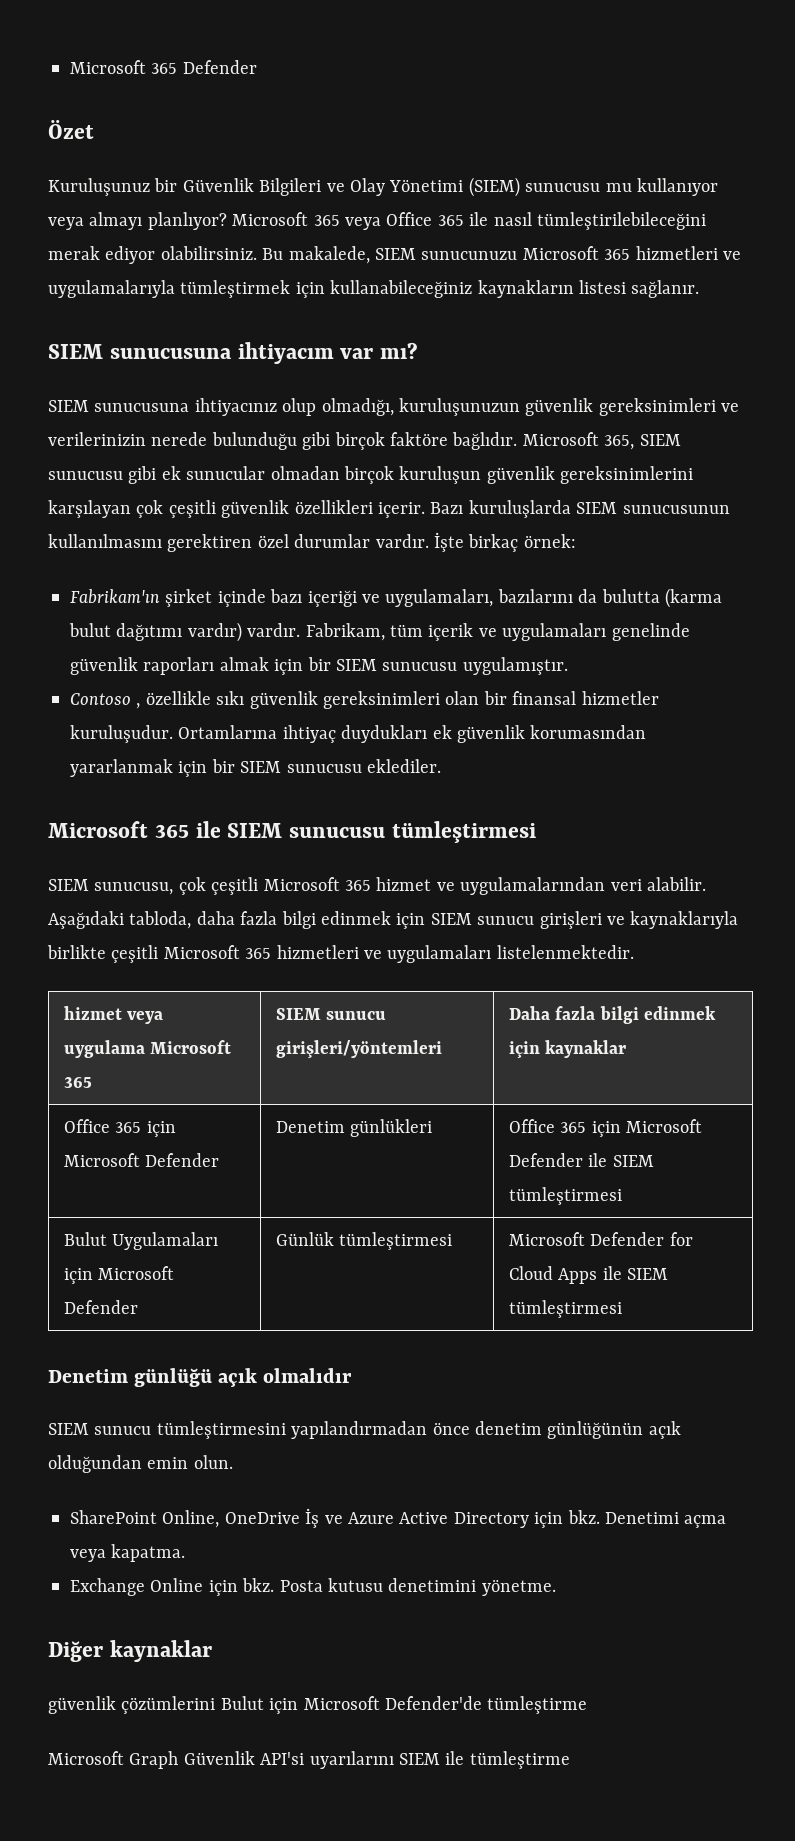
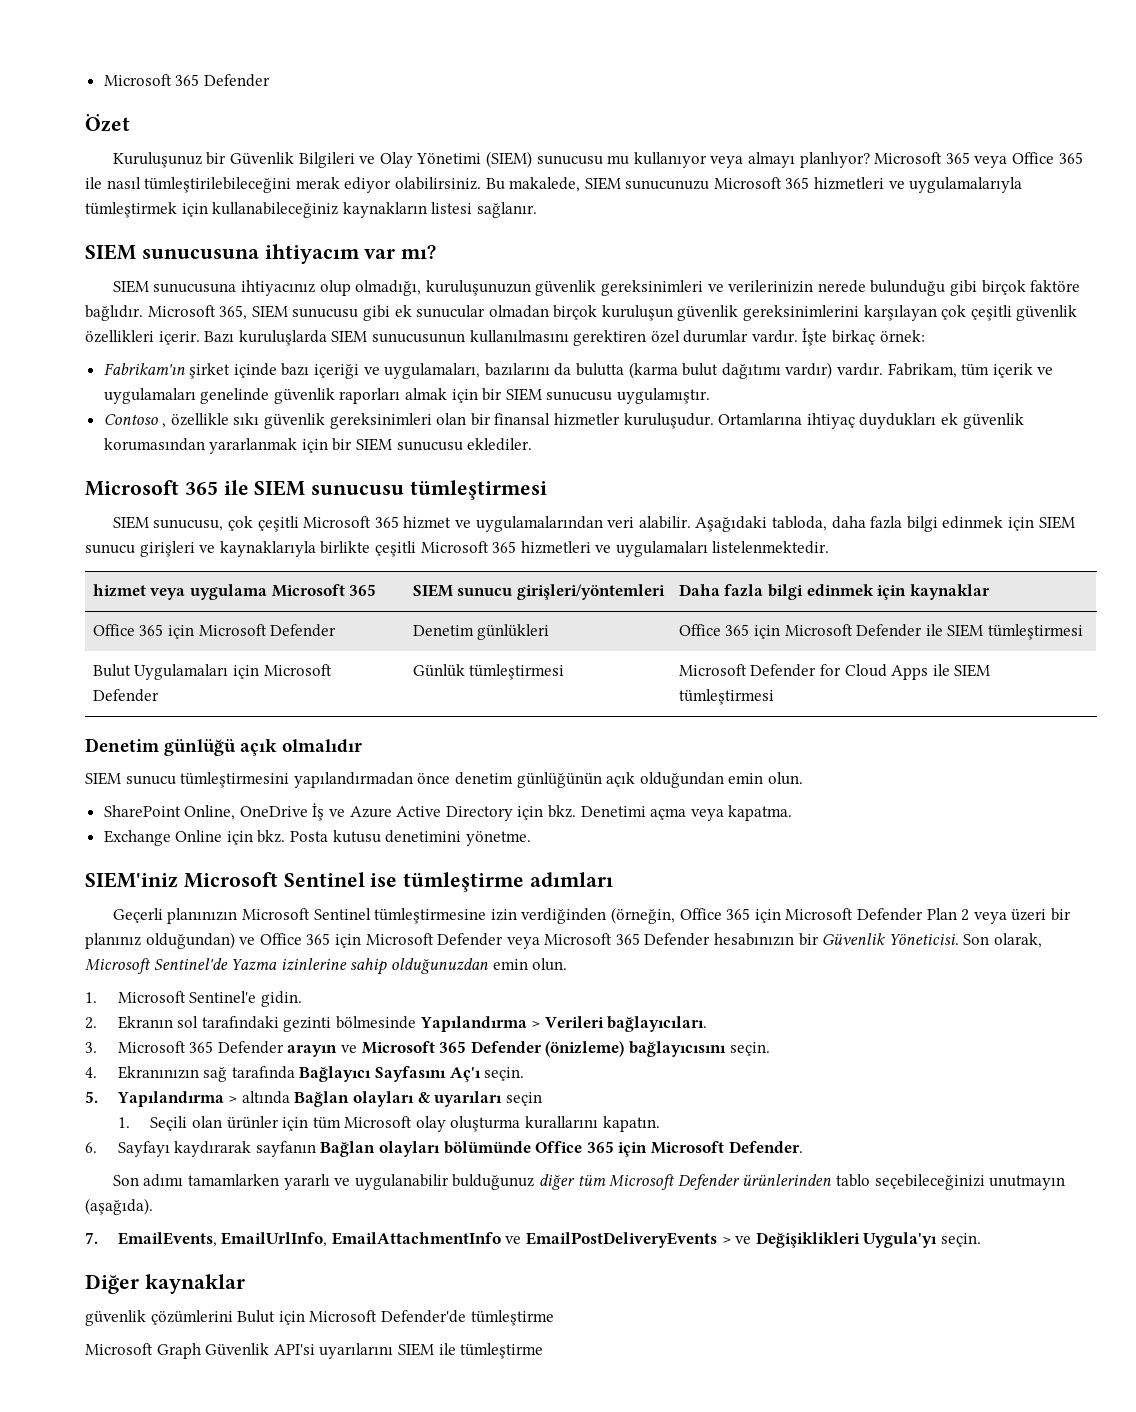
(556, 1587) none -> [85,872,614,892] [112,907,1071,924] [85,932,1043,949] [85,958,568,975] [85,991,302,1007] [85,1016,708,1032] [85,1041,770,1057] [85,1066,525,1082] [85,1091,542,1107] [117,1116,660,1132] [85,1141,803,1157] [112,1174,1066,1190] [85,1198,153,1215] [85,1232,981,1248] // SIEM'iniz Microsoft Sentinel ise tümleştirme adımları // Geçerli planınızın Microsoft Sentinel tümleştirmesine izin verdiğinden (örneğin, Office 365 için Microsoft Defender Plan 2 veya üzeri bir planınız olduğundan) ve Office 365 için Microsoft Defender veya Microsoft 365 Defender hesabınızın bir Güvenlik Yöneticisi. Son olarak, Microsoft Sentinel'de Yazma izinlerine sahip olduğunuzdan emin olun. // 1. Microsoft Sentinel'e gidin. // 2. Ekranın sol tarafındaki gezinti bölmesinde Yapılandırma > Verileri bağlayıcıları. // 3. Microsoft 365 Defender arayın ve Microsoft 365 Defender (önizleme) bağlayıcısını seçin. // 4. Ekranınızın sağ tarafında Bağlayıcı Sayfasını Aç'ı seçin. // 5. Yapılandırma > altında Bağlan olayları & uyarıları seçin // 1. Seçili olan ürünler için tüm Microsoft olay oluşturma kurallarını kapatın. // 6. Sayfayı kaydırarak sayfanın Bağlan olayları bölümünde Office 365 için Microsoft Defender. // Son adımı tamamlarken yararlı ve uygulanabilir bulduğunuz diğer tüm Microsoft Defender ürünlerinden tablo seçebileceğinizi unutmayın (aşağıda). // 7. EmailEvents, EmailUrlInfo, EmailAttachmentInfo ve EmailPostDeliveryEvents > ve Değişiklikleri Uygula'yı seçin.

